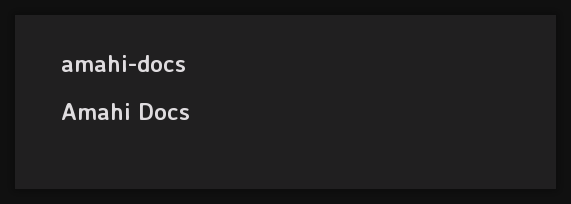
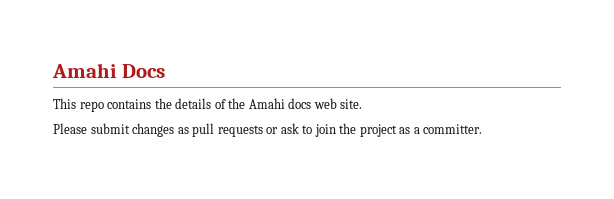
[61,55,186,72] amahi-docs // -> (52, 70) none
(190, 111) none -> [53,98,363,112] [53,123,483,137] // This repo contains the details of the Amahi docs web site. // Please submit changes as pull requests or ask to join the project as a committer.

